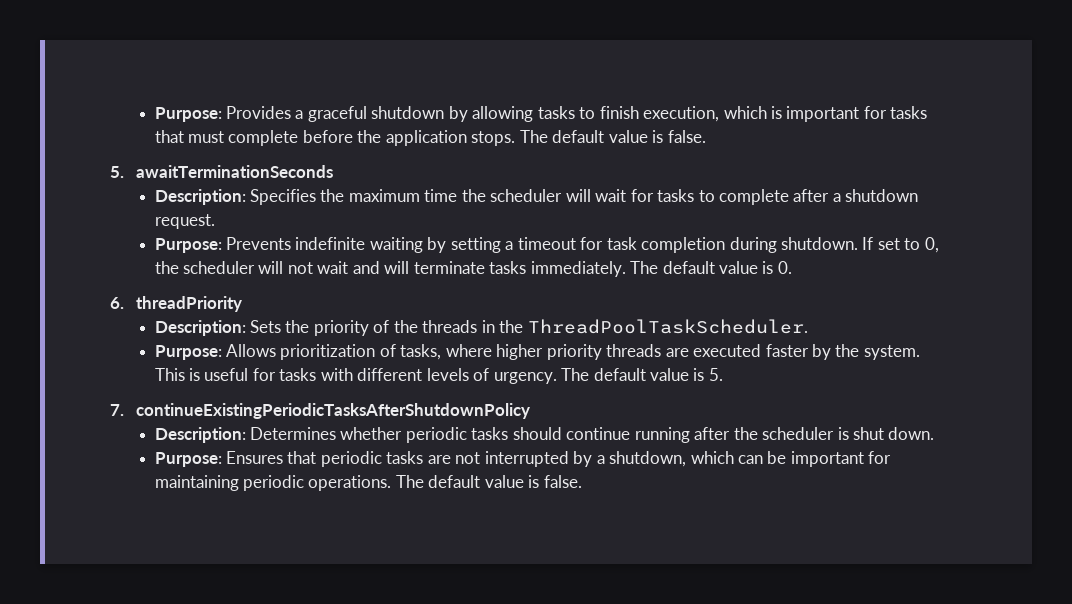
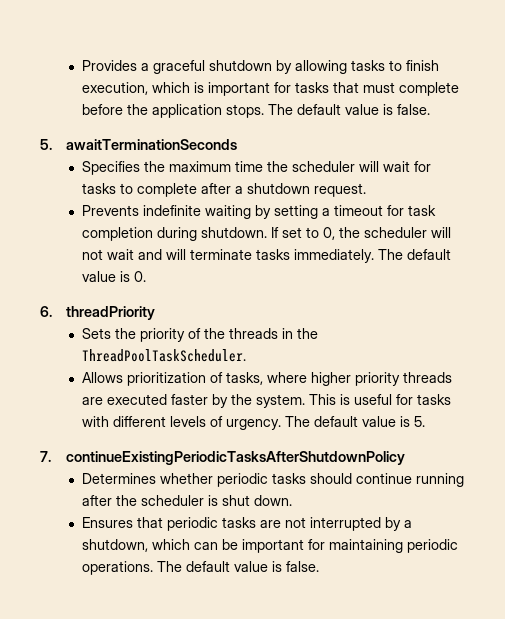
[154,107,222,122] Purpose: -> (81, 65) none
[154,189,246,205] Description: -> (237, 144) none
[154,238,222,253] Purpose: -> (366, 190) none
[154,320,246,336] Description: -> (155, 313) none
[154,345,222,360] Purpose: -> (246, 355) none
[154,427,246,443] Description: -> (405, 458) none
[154,452,222,467] Purpose: -> (292, 500) none

